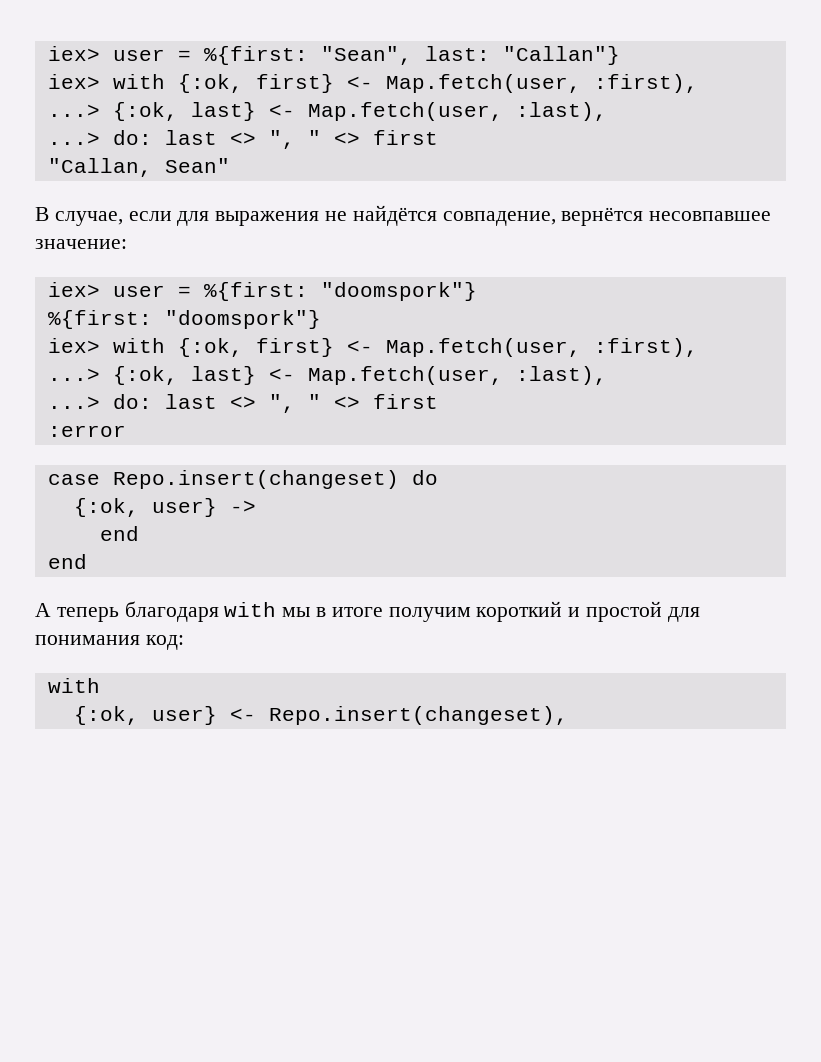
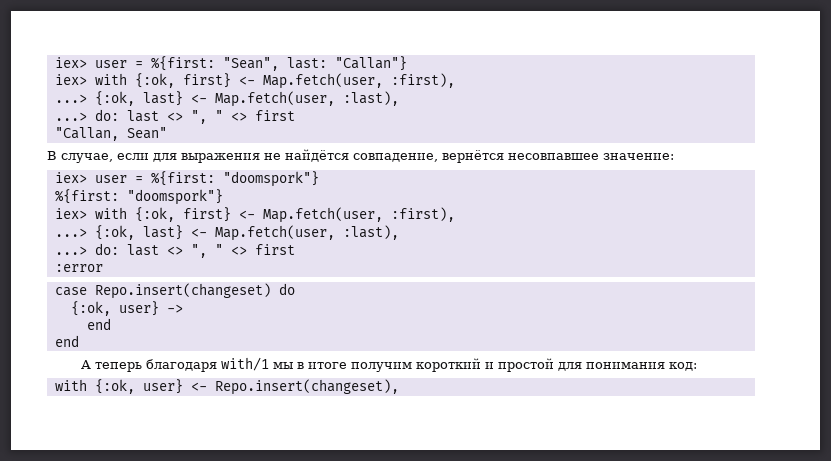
[224,602,277,617] with -> [220,357,269,371] with/1
(100, 685) // -> (87, 385) none

